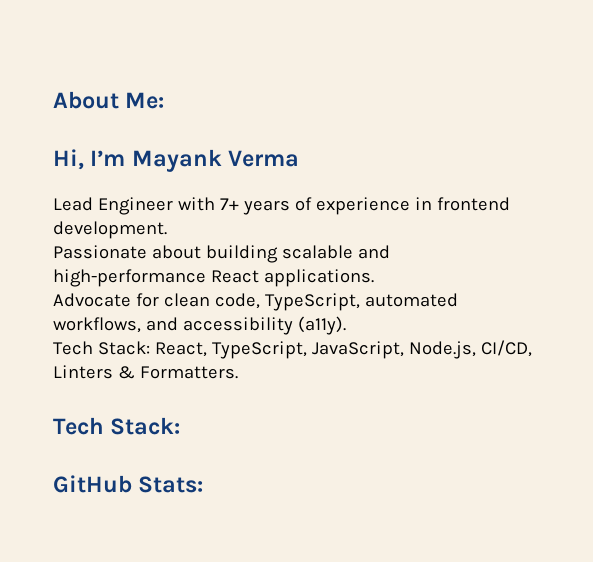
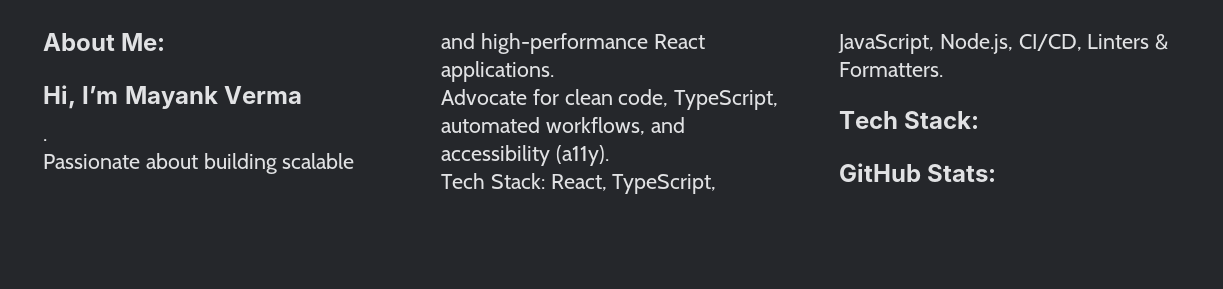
[53,197,510,215] [53,221,167,239] Lead Engineer with 7+ years of experience in frontend development. -> [43,139,47,141] .

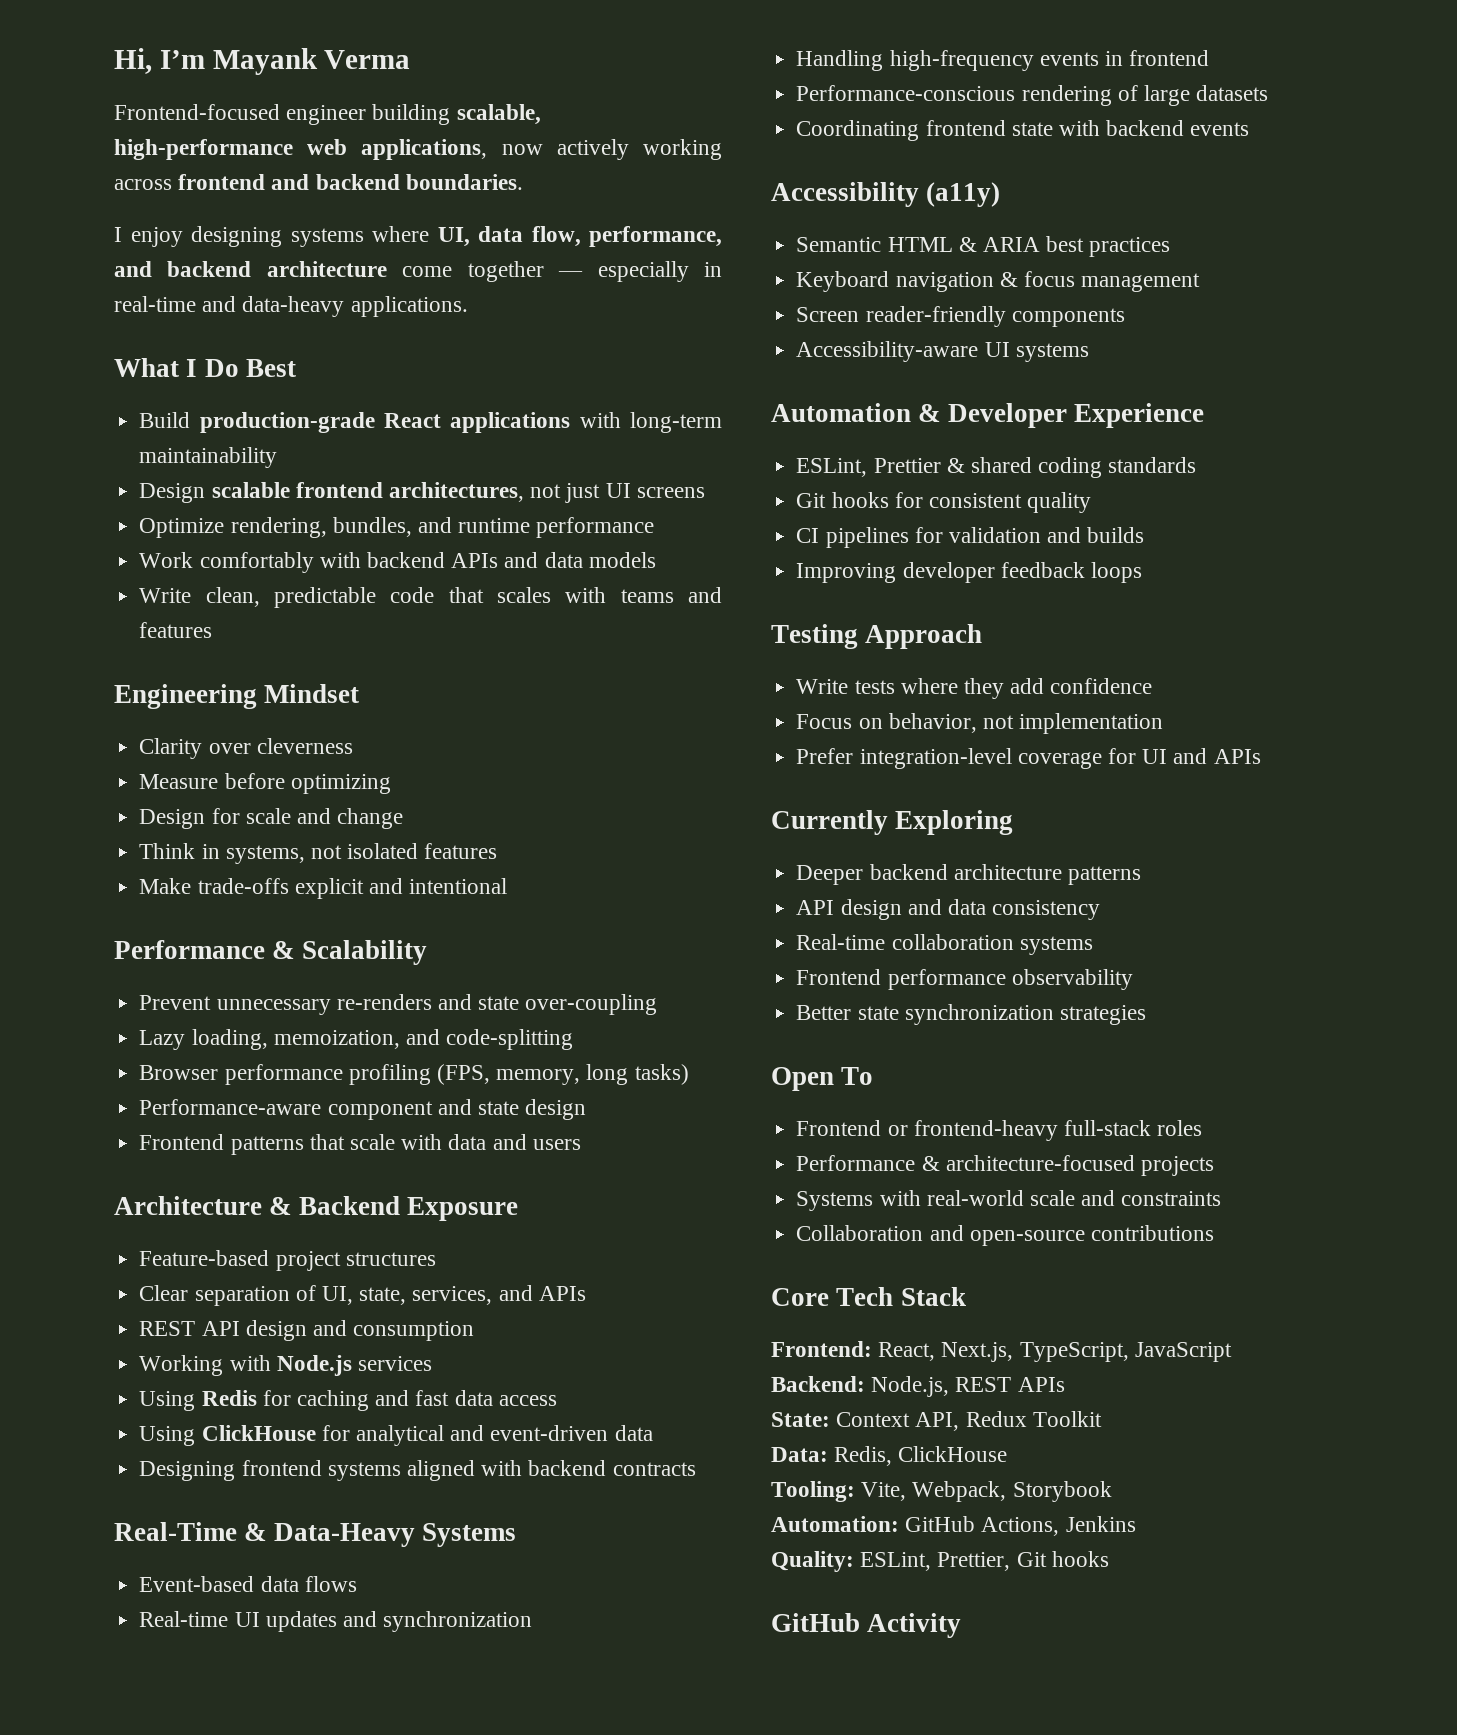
[43,33,166,51] About Me: // -> (114, 61) none
[43,139,47,141] [43,153,355,174] [441,33,705,54] [441,61,554,82] [441,89,779,110] [441,117,685,135] [441,145,609,166] [441,173,717,194] [838,33,1169,54] [839,62,943,77] [839,111,980,129] [839,163,997,182] . // Passionate about building scalable and high-performance React applications. // Advocate for clean code, TypeScript, automated workflows, and accessibility (a11y). // Tech Stack: React, TypeScript, JavaScript, Node.js, CI/CD, Linters & Formatters. // Tech Stack: // GitHub Stats: -> [114,104,541,125] [114,139,722,160] [114,174,523,190] [114,226,722,247] [114,261,723,282] [114,296,468,317] [114,358,296,377] [139,412,722,433] [139,447,278,468] [139,482,705,503] [139,517,655,538] [139,552,656,573] [139,587,722,608] [139,622,213,638] [114,684,360,709] [139,738,353,759] [139,773,391,794] [139,808,404,829] [139,843,498,864] [139,878,508,899] [114,940,427,965] [139,994,658,1015] [139,1029,574,1050] [139,1064,689,1085] [139,1099,587,1120] [139,1134,581,1155] [114,1196,518,1221] [139,1250,436,1271] [139,1285,586,1306] [139,1320,475,1341] [139,1355,432,1376] [139,1390,557,1411] [139,1425,653,1446] [139,1460,696,1481] [114,1522,516,1547] [139,1576,357,1592] [139,1611,533,1632] [796,50,1210,71] [796,85,1269,106] [796,120,1250,141] [771,182,1001,207] [796,236,1171,257] [796,271,1201,292] [796,306,1125,327] [796,341,1089,362] [771,403,1204,428] [796,457,1197,478] [796,492,1092,513] [796,527,1145,548] [796,562,1142,583] [771,624,983,649] [796,678,1153,699] [796,713,1164,734] [796,748,1261,769] [771,810,1014,835] [796,864,1141,885] [796,899,1101,920] [796,934,1093,955] [796,969,1133,990] [796,1004,1146,1025] [771,1067,874,1091] [796,1120,1203,1141] [796,1155,1214,1176] [796,1190,1222,1211] [796,1225,1214,1246] [771,1287,966,1306] [771,1341,1232,1362] [771,1376,1065,1397] [771,1411,1102,1431] [771,1446,1008,1466] [771,1481,1112,1502] [771,1516,1136,1536] [771,1551,1109,1572] [771,1613,962,1638] Frontend-focused engineer building scalable, high-performance web applications, now actively working across frontend and backend boundaries. // I enjoy designing systems where UI, data flow, performance, and backend architecture come together — especially in real-time and data-heavy applications. // What I Do Best // Build production-grade React applications with long-term maintainability // Design scalable frontend architectures, not just UI screens // Optimize rendering, bundles, and runtime performance // Work comfortably with backend APIs and data models // Write clean, predictable code that scales with teams and features // Engineering Mindset // Clarity over cleverness // Measure before optimizing // Design for scale and change // Think in systems, not isolated features // Make trade-offs explicit and intentional // Performance & Scalability // Prevent unnecessary re-renders and state over-coupling // Lazy loading, memoization, and code-splitting // Browser performance profiling (FPS, memory, long tasks) // Performance-aware component and state design // Frontend patterns that scale with data and users // Architecture & Backend Exposure // Feature-based project structures // Clear separation of UI, state, services, and APIs // REST API design and consumption // Working with Node.js services // Using Redis for caching and fast data access // Using ClickHouse for analytical and event-driven data // Designing frontend systems aligned with backend contracts // Real-Time & Data-Heavy Systems // Event-based data flows // Real-time UI updates and synchronization // Handling high-frequency events in frontend // Performance-conscious rendering of large datasets // Coordinating frontend state with backend events // Accessibility (a11y) // Semantic HTML & ARIA best practices // Keyboard navigation & focus management // Screen reader-friendly components // Accessibility-aware UI systems // Automation & Developer Experience // ESLint, Prettier & shared coding standards // Git hooks for consistent quality // CI pipelines for validation and builds // Improving developer feedback loops // Testing Approach // Write tests where they add confidence // Focus on behavior, not implementation // Prefer integration-level coverage for UI and APIs // Currently Exploring // Deeper backend architecture patterns // API design and data consistency // Real-time collaboration systems // Frontend performance observability // Better state synchronization strategies // Open To // Frontend or frontend-heavy full-stack roles // Performance & architecture-focused projects // Systems with real-world scale and constraints // Collaboration and open-source contributions // Core Tech Stack // Frontend: React, Next.js, TypeScript, JavaScript // Backend: Node.js, REST APIs // State: Context API, Redux Toolkit // Data: Redis, ClickHouse // Tooling: Vite, Webpack, Storybook // Automation: GitHub Actions, Jenkins // Quality: ESLint, Prettier, Git hooks // GitHub Activity

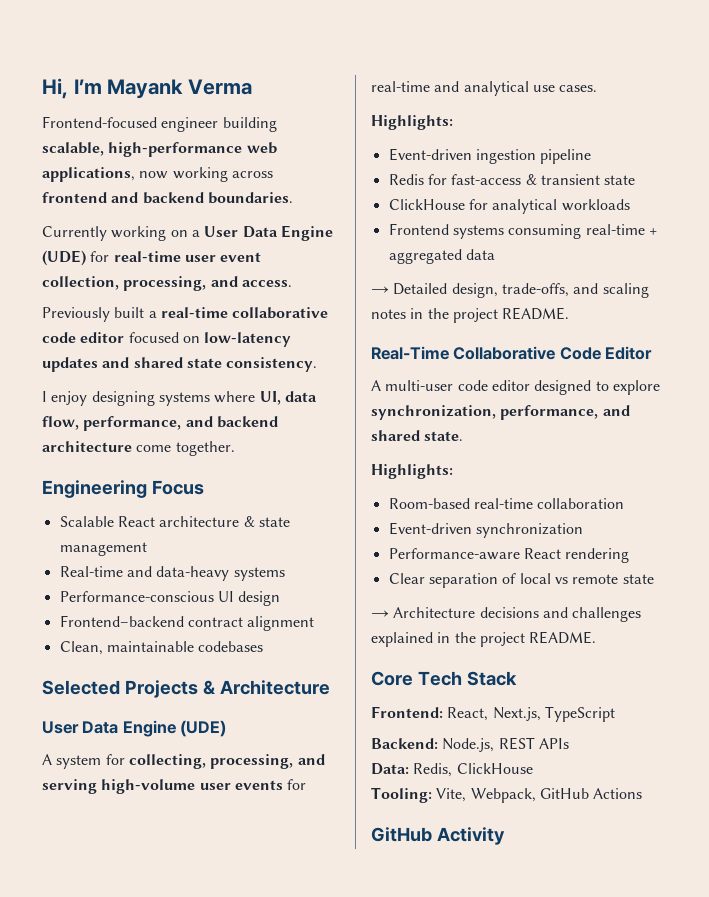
[556,139,629,160] actively -> (169, 175) none
(523, 182) none -> [42,225,333,241] [42,250,262,266] [42,276,292,291] [42,307,329,322] [42,332,292,347] [42,357,318,372] // Currently working on a User Data Engine (UDE) for real-time user event collection, processing, and access. // Previously built a real-time collaborative code editor focused on low-latency updates and shared state consistency.
[467,261,723,282] [114,296,468,317] [114,358,296,377] [139,412,722,433] [139,447,278,468] [139,482,705,503] [139,517,655,538] [139,552,656,573] [139,587,722,608] [139,622,213,638] [114,684,360,709] [139,738,353,759] [139,773,391,794] [139,808,404,829] [139,843,498,864] [139,878,508,899] [114,940,427,965] [139,994,658,1015] [139,1029,574,1050] [139,1064,689,1085] [139,1099,587,1120] [139,1134,581,1155] [114,1196,518,1221] [139,1250,436,1271] [139,1285,586,1306] [139,1320,475,1341] [139,1355,432,1376] [139,1390,557,1411] [139,1425,653,1446] [139,1460,696,1481] [114,1522,516,1547] [139,1576,357,1592] [139,1611,533,1632] [796,50,1210,71] [796,85,1269,106] [796,120,1250,141] [771,182,1001,207] [796,236,1171,257] [796,271,1201,292] [796,306,1125,327] [796,341,1089,362] [771,403,1204,428] [796,457,1197,478] [796,492,1092,513] [796,527,1145,548] [796,562,1142,583] [771,624,983,649] [796,678,1153,699] [796,713,1164,734] [796,748,1261,769] [771,810,1014,835] [796,864,1141,885] [796,899,1101,920] [796,934,1093,955] [796,969,1133,990] [796,1004,1146,1025] [771,1067,874,1091] [796,1120,1203,1141] [796,1155,1214,1176] [796,1190,1222,1211] [796,1225,1214,1246] together — especially in real-time and data-heavy applications. // What I Do Best // Build production-grade React applications with long-term maintainability // Design scalable frontend architectures, not just UI screens // Optimize rendering, bundles, and runtime performance // Work comfortably with backend APIs and data models // Write clean, predictable code that scales with teams and features // Engineering Mindset // Clarity over cleverness // Measure before optimizing // Design for scale and change // Think in systems, not isolated features // Make trade-offs explicit and intentional // Performance & Scalability // Prevent unnecessary re-renders and state over-coupling // Lazy loading, memoization, and code-splitting // Browser performance profiling (FPS, memory, long tasks) // Performance-aware component and state design // Frontend patterns that scale with data and users // Architecture & Backend Exposure // Feature-based project structures // Clear separation of UI, state, services, and APIs // REST API design and consumption // Working with Node.js services // Using Redis for caching and fast data access // Using ClickHouse for analytical and event-driven data // Designing frontend systems aligned with backend contracts // Real-Time & Data-Heavy Systems // Event-based data flows // Real-time UI updates and synchronization // Handling high-frequency events in frontend // Performance-conscious rendering of large datasets // Coordinating frontend state with backend events // Accessibility (a11y) // Semantic HTML & ARIA best practices // Keyboard navigation & focus management // Screen reader-friendly components // Accessibility-aware UI systems // Automation & Developer Experience // ESLint, Prettier & shared coding standards // Git hooks for consistent quality // CI pipelines for validation and builds // Improving developer feedback loops // Testing Approach // Write tests where they add confidence // Focus on behavior, not implementation // Prefer integration-level coverage for UI and APIs // Currently Exploring // Deeper backend architecture patterns // API design and data consistency // Real-time collaboration systems // Frontend performance observability // Better state synchronization strategies // Open To // Frontend or frontend-heavy full-stack roles // Performance & architecture-focused projects // Systems with real-world scale and constraints // Collaboration and open-source contributions -> [175,441,235,456] [42,480,204,498] [59,516,290,527] [59,542,147,556] [59,566,285,581] [59,591,281,606] [59,615,315,631] [59,641,264,655] [42,680,330,698] [42,720,227,737] [42,754,325,769] [42,779,307,794] [371,81,598,96] [371,115,453,130] [388,148,592,164] [388,174,636,185] [388,199,630,214] [388,223,657,239] [388,249,495,264] [371,283,649,298] [371,307,570,323] [371,346,653,360] [371,380,660,395] [371,405,630,420] [371,430,464,441] [371,464,453,479] [388,498,625,509] [388,522,583,538] [388,548,630,563] [388,573,654,588] [371,607,642,622] [371,631,597,647] together. // Engineering Focus // Scalable React architecture & state management // Real-time and data-heavy systems // Performance-conscious UI design // Frontend–backend contract alignment // Clean, maintainable codebases // Selected Projects & Architecture // User Data Engine (UDE) // A system for collecting, processing, and serving high-volume user events for real-time and analytical use cases. // Highlights: // Event-driven ingestion pipeline // Redis for fast-access & transient state // ClickHouse for analytical workloads // Frontend systems consuming real-time + aggregated data // → Detailed design, trade-offs, and scaling notes in the project README. // Real-Time Collaborative Code Editor // A multi-user code editor designed to explore synchronization, performance, and shared state. // Highlights: // Room-based real-time collaboration // Event-driven synchronization // Performance-aware React rendering // Clear separation of local vs remote state // → Architecture decisions and challenges explained in the project README.
[1019,1342,1232,1362] TypeScript, JavaScript -> [544,706,615,722] TypeScript
[771,1411,1102,1431] // State: Context API, Redux Toolkit -> (569, 743) none
[1012,1481,1112,1502] [771,1516,1136,1536] [771,1551,1109,1572] Storybook // Automation: GitHub Actions, Jenkins // Quality: ESLint, Prettier, Git hooks -> [539,788,643,799] GitHub Actions

